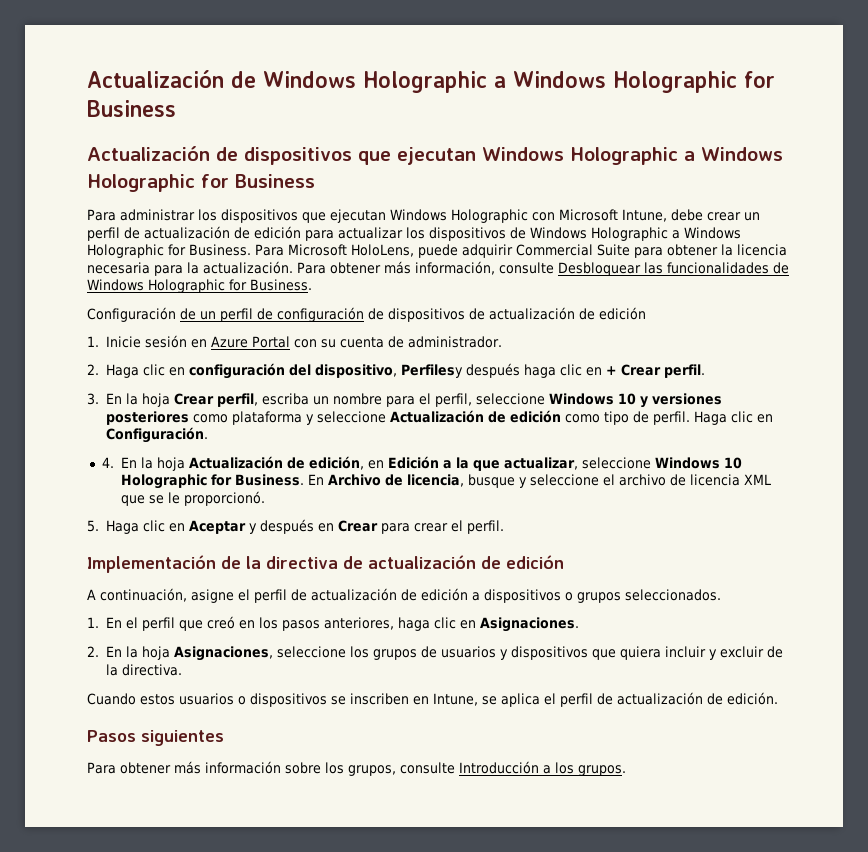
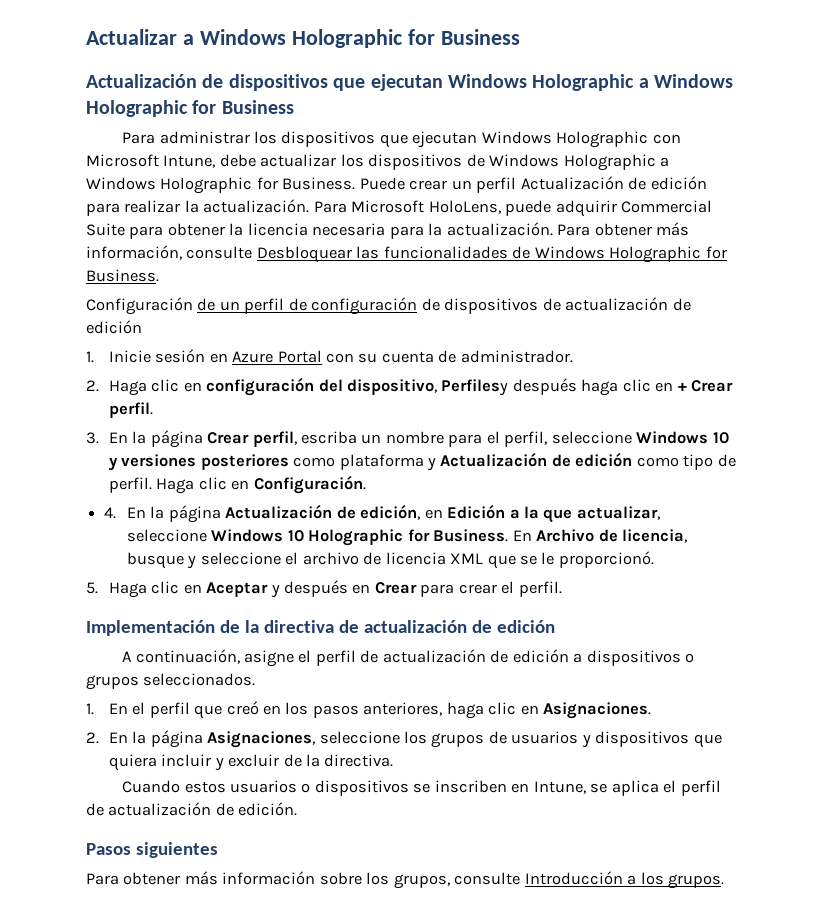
[87,70,487,93] Actualización de Windows Holographic -> [86,29,177,45] Actualizar
[707,212,760,221] [87,226,334,241] crear un perfil de actualización de edición para -> (256, 160) none
(251, 250) none -> [359,176,707,193] [86,199,310,216] Puede crear un perfil Actualización de edición para realizar la actualización.
[141,393,170,407] hoja -> [150,430,203,448] página
[316,411,386,423] seleccione -> (436, 464) none
[156,457,185,471] hoja -> [168,505,221,523] página
[141,646,170,660] hoja -> [150,730,203,748] página

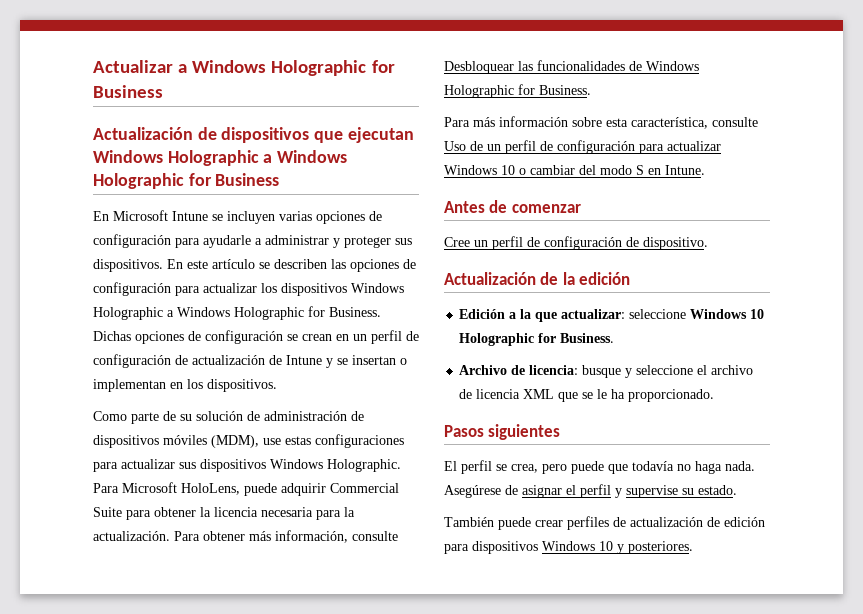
[122,131,681,148] [86,154,256,168] Para administrar los dispositivos que ejecutan Windows Holographic con Microsoft Intune, debe -> [93,210,382,224] [93,234,412,248] [93,259,416,272] [93,282,200,296] En Microsoft Intune se incluyen varias opciones de configuración para ayudarle a administrar y proteger sus dispositivos. En este artículo se describen las opciones de configuración para
[466,154,485,167] de -> (347, 289) none
[359,176,707,193] [86,199,310,216] Puede crear un perfil Actualización de edición para realizar la actualización. -> [93,330,419,344] [93,354,407,368] [93,379,277,392] [93,411,364,424] [93,434,404,448] [93,459,401,472] Dichas opciones de configuración se crean en un perfil de configuración de actualización de Intune y se insertan o implementan en los dispositivos. // Como parte de su solución de administración de dispositivos móviles (MDM), use estas configuraciones para actualizar sus dispositivos Windows Holographic.
[86,297,193,315] Configuración -> [444,116,758,129] [444,141,466,151] Para más información sobre esta característica, consulte Uso
[421,297,691,314] [86,320,142,334] [86,349,573,363] [86,377,734,396] [108,402,153,418] [86,430,729,448] [108,452,736,471] [108,475,366,494] [104,504,443,523] de dispositivos de actualización de edición // 1. Inicie sesión en Azure Portal con su cuenta de administrador. // 2. Haga clic en configuración del dispositivo, Perfilesy después haga clic en + Crear perfil. // 3. En la página Crear perfil, escriba un nombre para el perfil, seleccione Windows 10 y versiones posteriores como plataforma y Actualización de edición como tipo de perfil. Haga clic en Configuración. // 4. En la página Actualización de edición, en -> [639,141,721,154] [444,165,705,175] [444,200,581,213] [444,236,708,250] [444,272,631,285] para actualizar Windows 10 o cambiar del modo S en Intune. // Antes de comenzar // Cree un perfil de configuración de dispositivo. // Actualización de la edición //
[576,506,660,520] actualizar, -> [561,309,626,319] actualizar:
[512,530,532,541] En -> (615, 338) //
[621,529,687,543] licencia, -> [529,365,579,375] licencia:
[558,551,654,568] [86,580,562,598] [86,620,555,636] [122,649,695,667] [86,673,256,690] [86,701,652,719] [86,730,722,748] [108,754,394,771] [122,780,721,796] [86,802,298,816] [86,842,218,858] [86,871,725,889] proporcionó. // 5. Haga clic en Aceptar y después en Crear para crear el perfil. // Implementación de la directiva de actualización de edición // A continuación, asigne el perfil de actualización de edición a dispositivos o grupos seleccionados. // 1. En el perfil que creó en los pasos anteriores, haga clic en Asignaciones. // 2. En la página Asignaciones, seleccione los grupos de usuarios y dispositivos que quiera incluir y excluir de la directiva. // Cuando estos usuarios o dispositivos se inscriben en Intune, se aplica el perfil de actualización de edición. // Pasos siguientes // Para obtener más información sobre los grupos, consulte Introducción a los grupos. -> [611,389,715,402] [444,424,561,440] [444,460,755,474] [444,484,737,498] [444,516,765,530] [444,541,693,554] ha proporcionado. // Pasos siguientes // El perfil se crea, pero puede que todavía no haga nada. Asegúrese de asignar el perfil y supervise su estado. // También puede crear perfiles de actualización de edición para dispositivos Windows 10 y posteriores.

